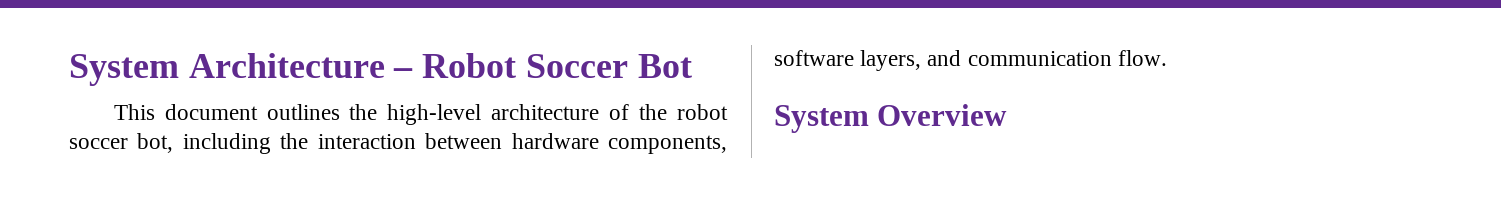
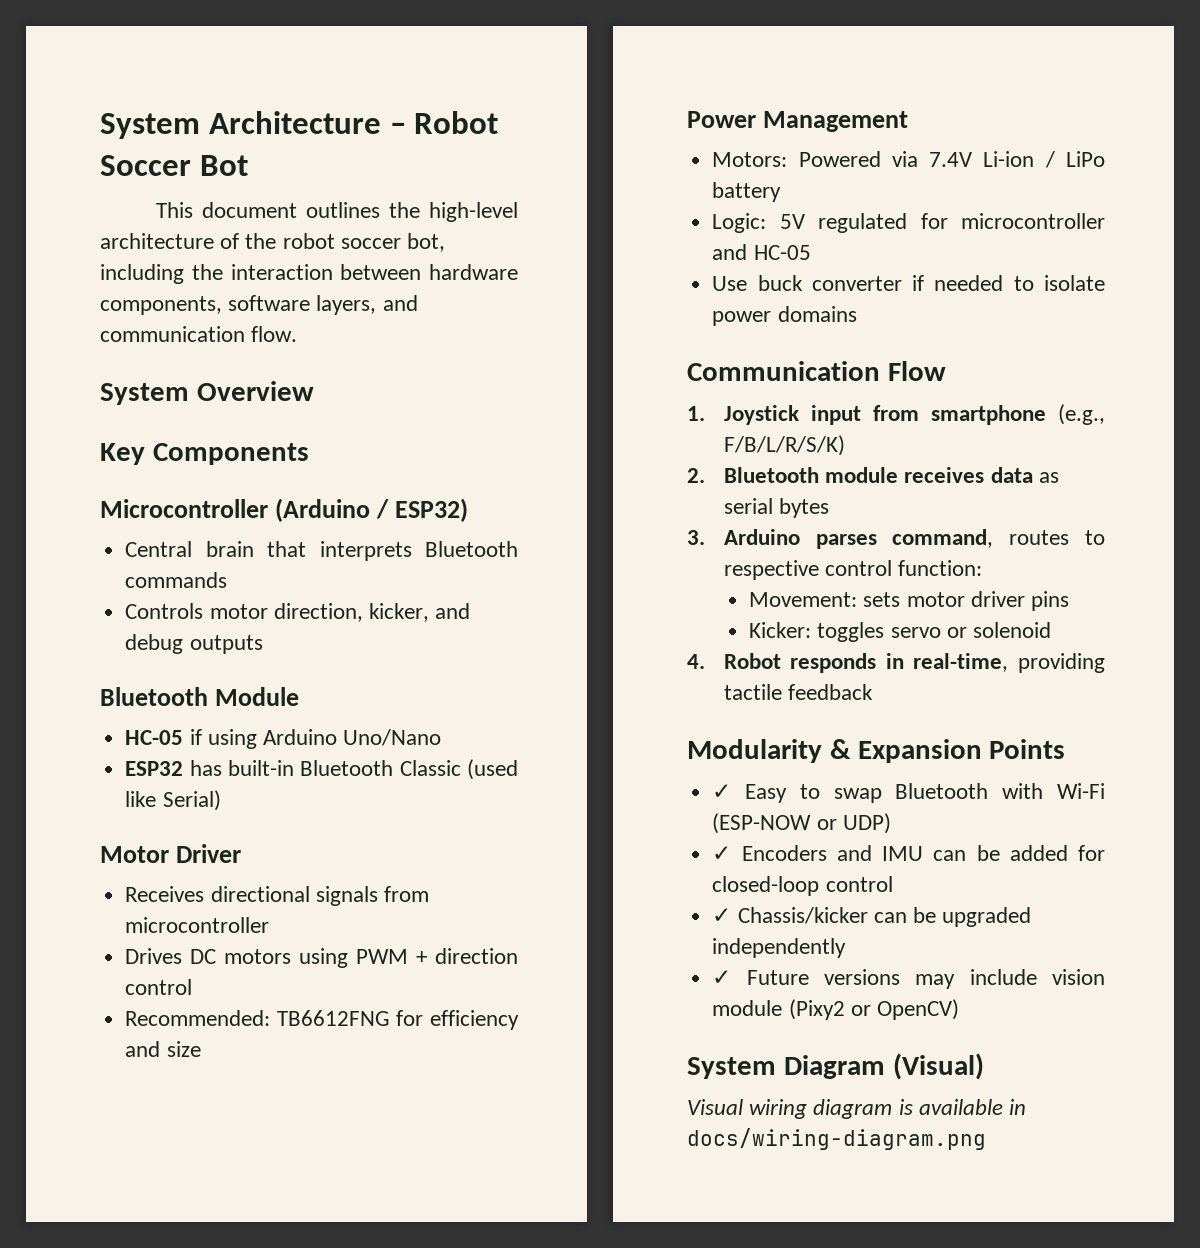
(1008, 115) none -> [100,443,309,465] [100,498,469,522] [125,541,518,561] [125,572,228,588] [125,603,471,622] [125,634,263,654] [100,687,300,706] [125,729,442,749] [125,759,518,780] [125,790,221,811] [100,844,242,863] [125,886,429,906] [125,917,270,933] [125,948,518,968] [125,979,193,995] [125,1010,519,1030] [125,1041,201,1057] [687,111,909,132] [712,151,1105,168] [712,182,782,202] [712,213,1105,233] [712,244,811,260] [712,275,1105,291] [712,306,857,326] [687,361,946,381] [687,404,1105,425] [723,435,845,456] [687,467,1059,483] [723,498,830,518] [687,529,1105,549] [723,560,983,580] [749,591,1070,611] [749,622,1052,642] [687,653,1105,673] [723,684,874,700] [687,739,1066,763] [712,783,1105,803] [712,813,891,834] [712,845,1105,861] [712,876,893,896] [712,907,1032,927] [712,938,847,958] [712,969,1105,989] [712,999,959,1020] [687,1053,984,1080] [687,1099,1027,1119] [687,1128,986,1150] // Key Components // Microcontroller (Arduino / ESP32) // Central brain that interprets Bluetooth commands // Controls motor direction, kicker, and debug outputs // Bluetooth Module // HC-05 if using Arduino Uno/Nano // ESP32 has built-in Bluetooth Classic (used like Serial) // Motor Driver // Receives directional signals from microcontroller // Drives DC motors using PWM + direction control // Recommended: TB6612FNG for efficiency and size // Power Management // Motors: Powered via 7.4V Li-ion / LiPo battery // Logic: 5V regulated for microcontroller and HC-05 // Use buck converter if needed to isolate power domains // Communication Flow // 1. Joystick input from smartphone (e.g., F/B/L/R/S/K) // 2. Bluetooth module receives data as serial bytes // 3. Arduino parses command, routes to respective control function: // Movement: sets motor driver pins // Kicker: toggles servo or solenoid // 4. Robot responds in real-time, providing tactile feedback // Modularity & Expansion Points // ✓ Easy to swap Bluetooth with Wi-Fi (ESP-NOW or UDP) // ✓ Encoders and IMU can be added for closed-loop control // ✓ Chassis/kicker can be upgraded independently // ✓ Future versions may include vision module (Pixy2 or OpenCV) // System Diagram (Visual) // Visual wiring diagram is available in docs/wiring-diagram.png

